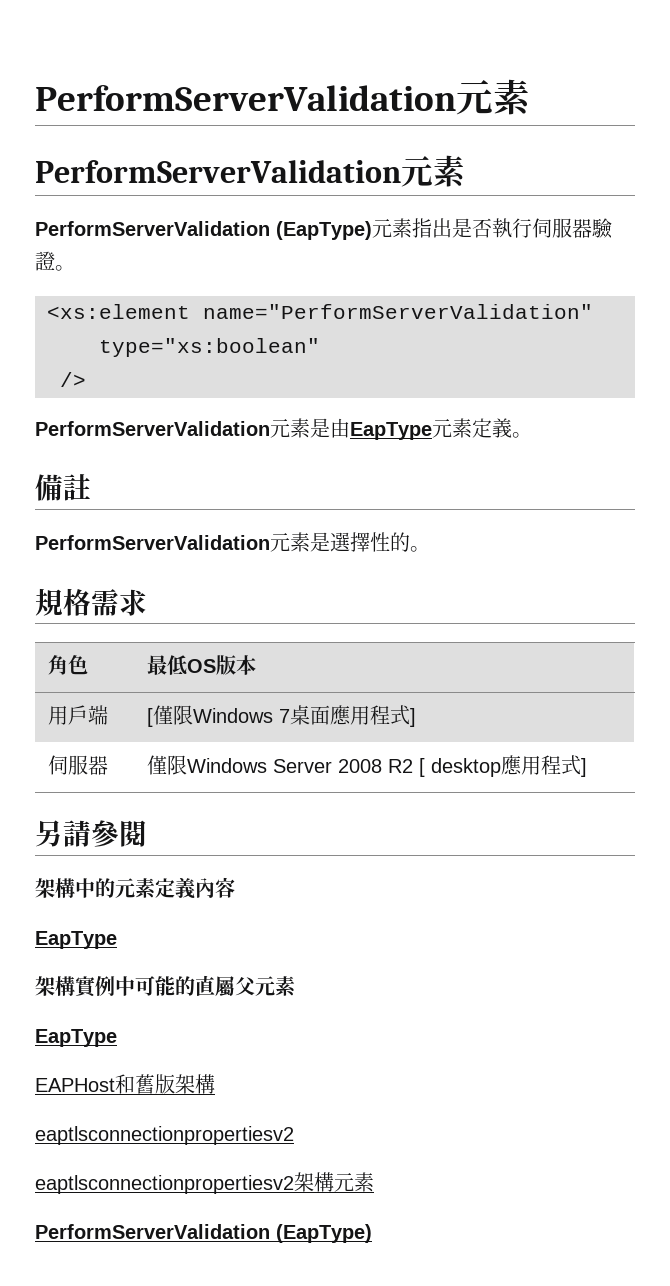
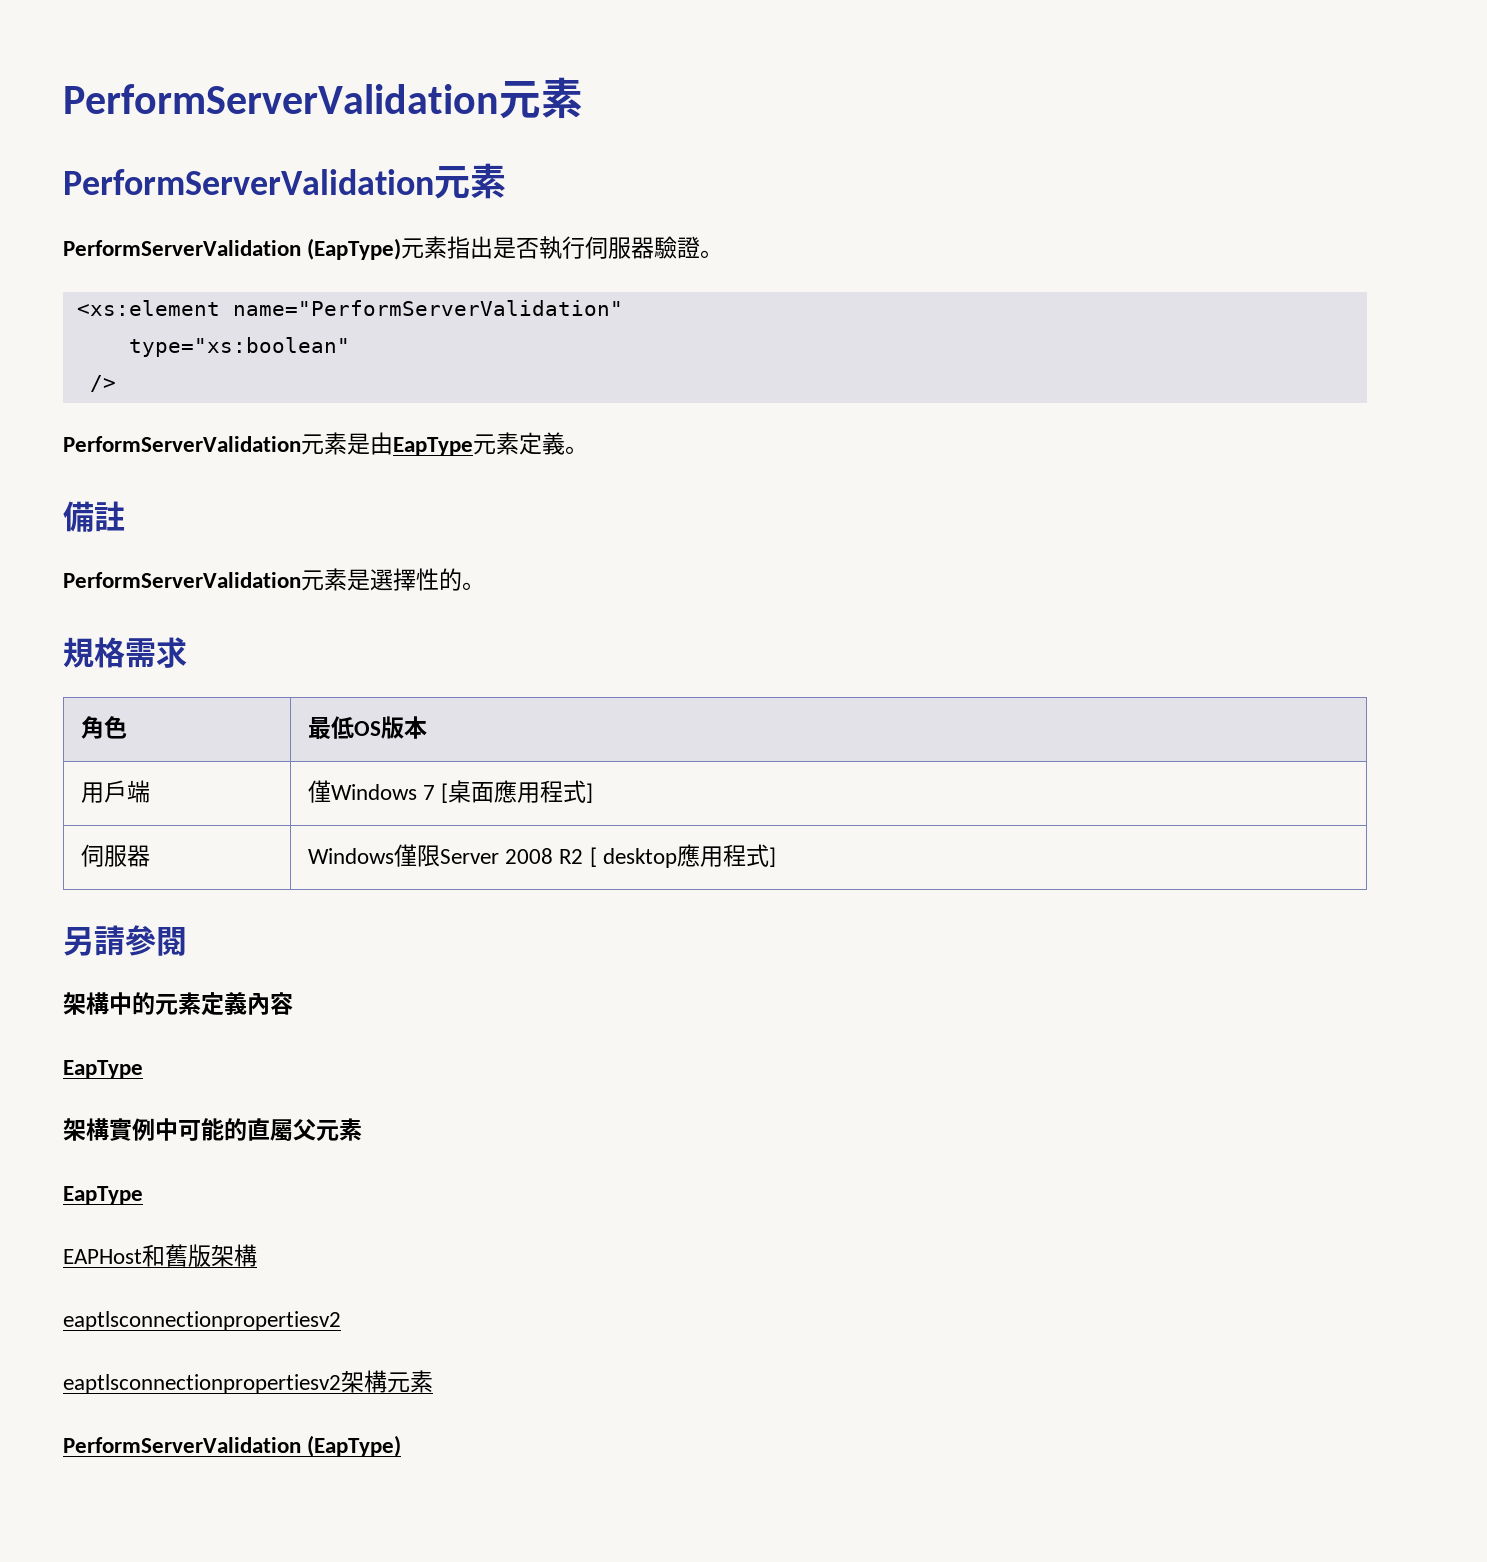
[146,705,193,727] [僅限 -> [307,780,331,803] 僅
(290, 716) none -> [441,783,449,803] [
[146,755,267,775] 僅限Windows -> [307,844,440,867] Windows僅限

